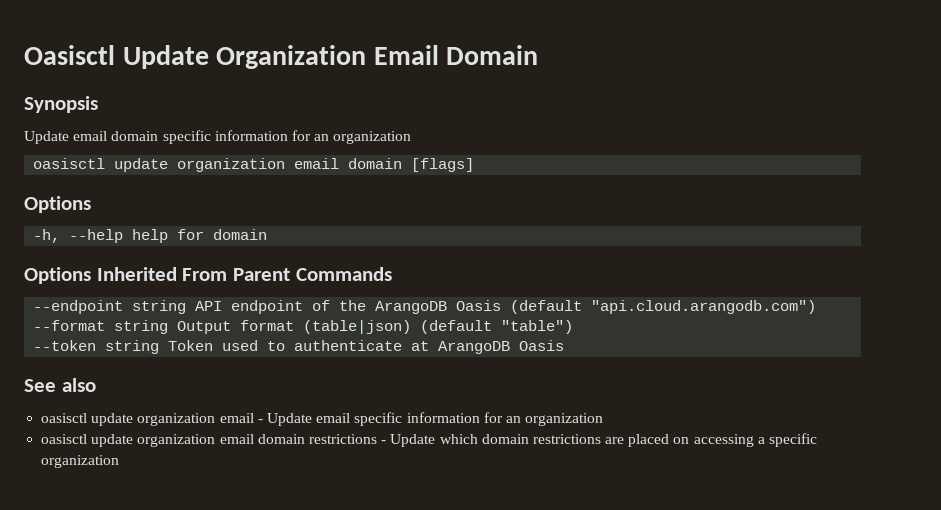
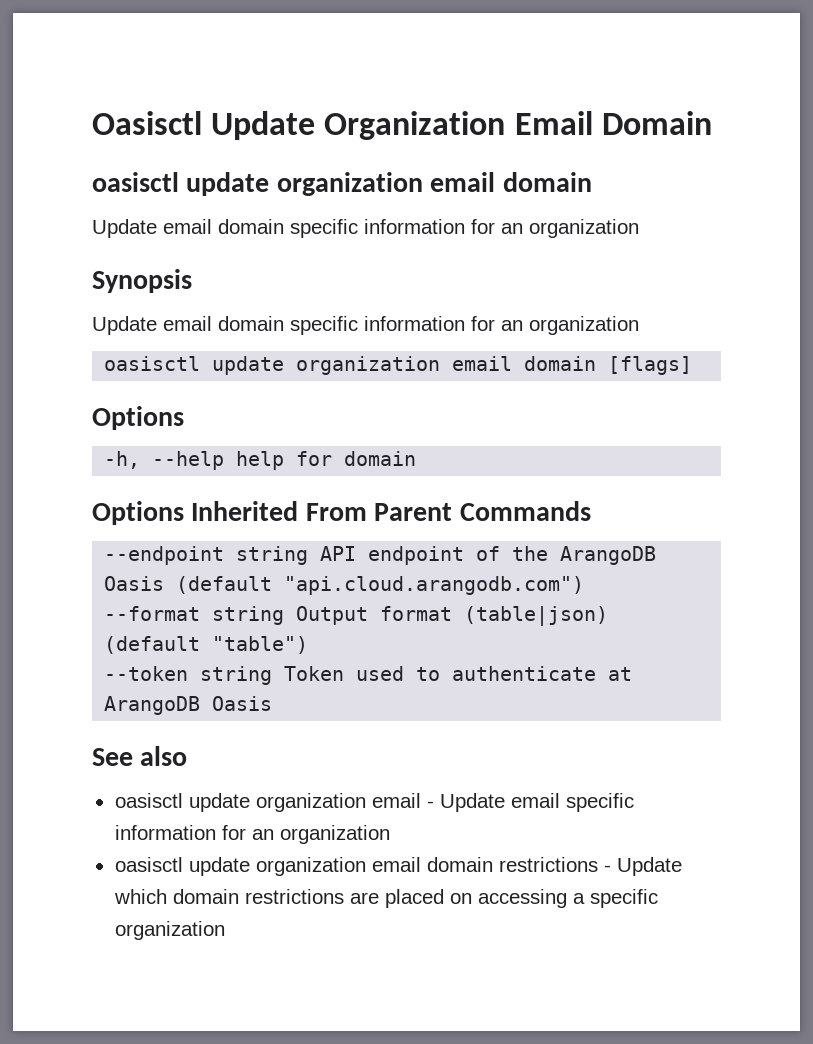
(539, 55) none -> [92,172,592,196] [92,219,639,238] // oasisctl update organization email domain // Update email domain specific information for an organization

